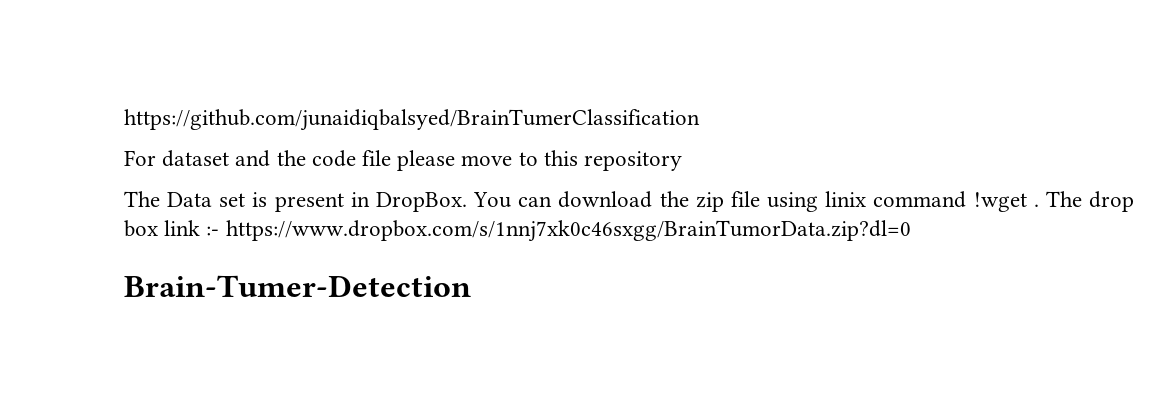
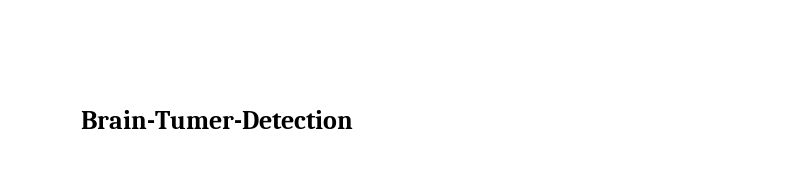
[124,109,700,131] [124,150,683,171] [124,191,1134,212] [124,220,911,242] https://github.com/junaidiqbalsyed/BrainTumerClassification // For dataset and the code file please move to this repository // The Data set is present in DropBox. You can download the zip file using linix command !wget . The drop box link :- https://www.dropbox.com/s/1nnj7xk0c46sxgg/BrainTumorData.zip?dl=0 // -> (81, 119) none

